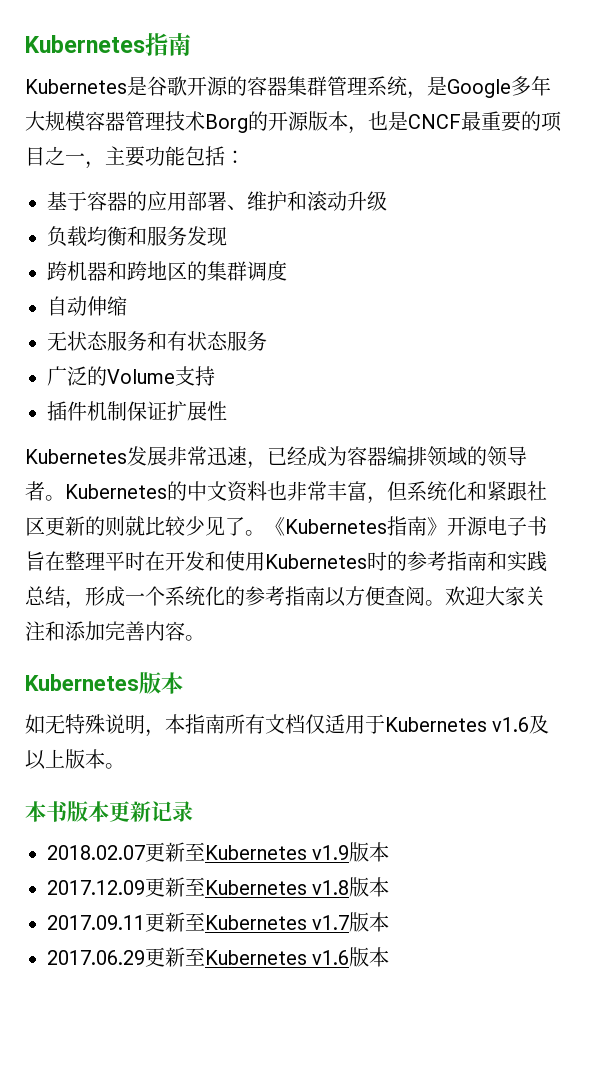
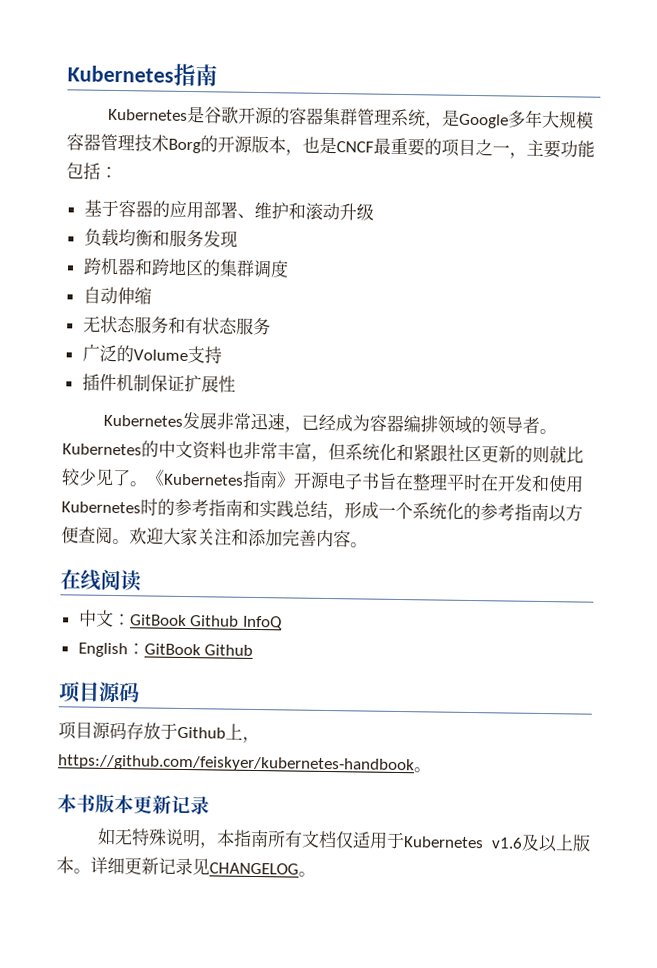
[25,672,183,694] Kubernetes版本 -> [60,569,142,592] [77,609,283,630] [77,642,254,658] [58,681,140,703] [58,721,260,744] [58,754,432,774] [57,793,210,815] 在线阅读 // 中文：GitBook Github InfoQ // English：GitBook Github // 项目源码 // 项目源码存放于Github上，https://github.com/feiskyer/kubernetes-handbook。 // 本书版本更新记录
[25,801,193,822] [47,842,390,862] [47,877,390,897] [47,912,390,932] [47,947,390,967] // 本书版本更新记录 // 2018.02.07更新至Kubernetes v1.9版本 // 2017.12.09更新至Kubernetes v1.8版本 // 2017.09.11更新至Kubernetes v1.7版本 // 2017.06.29更新至Kubernetes v1.6版本 -> [90,856,316,877] 详细更新记录见CHANGELOG。

